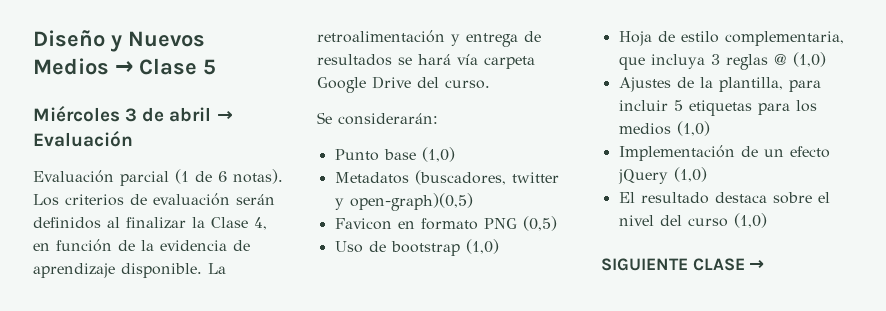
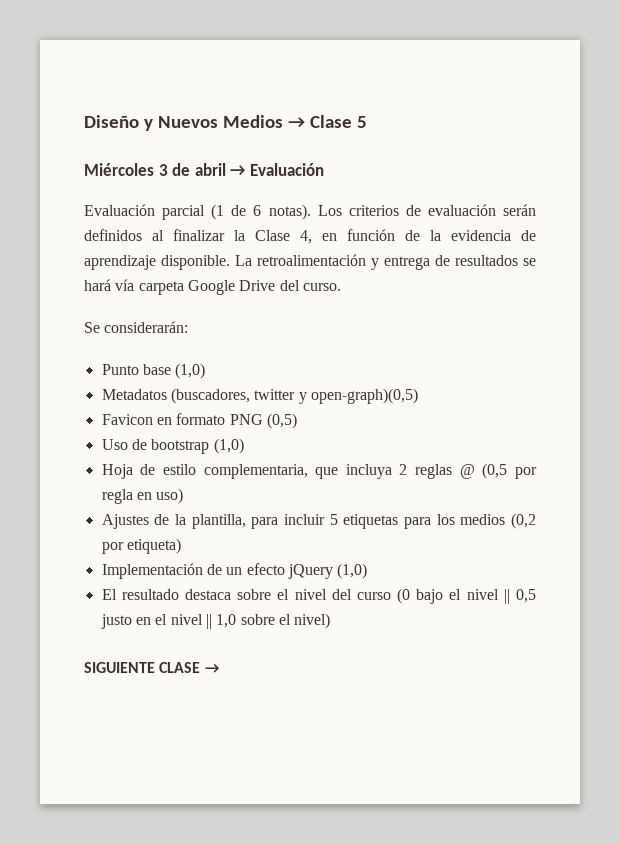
[710,54,720,65] 3 -> [399,464,408,475] 2
[792,52,826,67] (1,0) -> [482,463,537,479] [101,488,184,504] (0,5 por regla en uso)
[676,121,710,136] (1,0) -> [511,513,537,529] [101,538,181,554] (0,2 por etiqueta)
[733,213,767,228] (1,0) -> [397,588,536,604] [100,613,331,629] (0 bajo el nivel || 0,5 justo en el nivel || 1,0 sobre el nivel)

